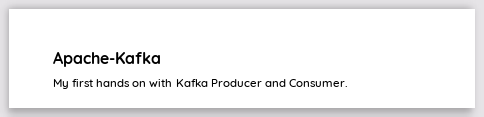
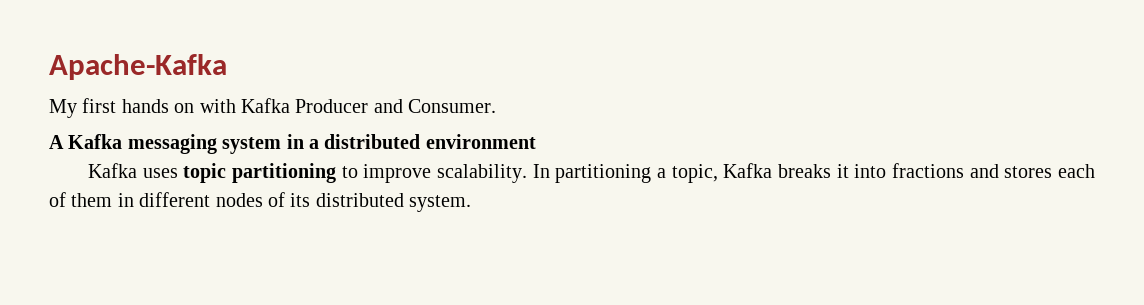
(348, 83) none -> [49,134,536,154] [87,163,1096,183] [49,192,472,212] // A Kafka messaging system in a distributed environment // Kafka uses topic partitioning to improve scalability. In partitioning a topic, Kafka breaks it into fractions and stores each of them in different nodes of its distributed system.

